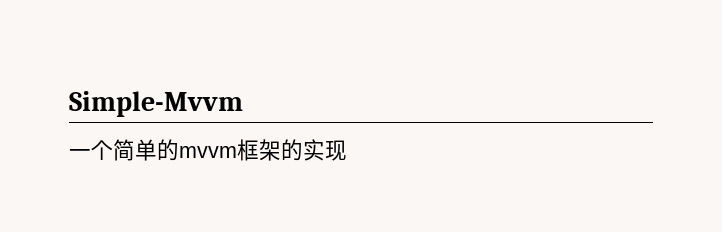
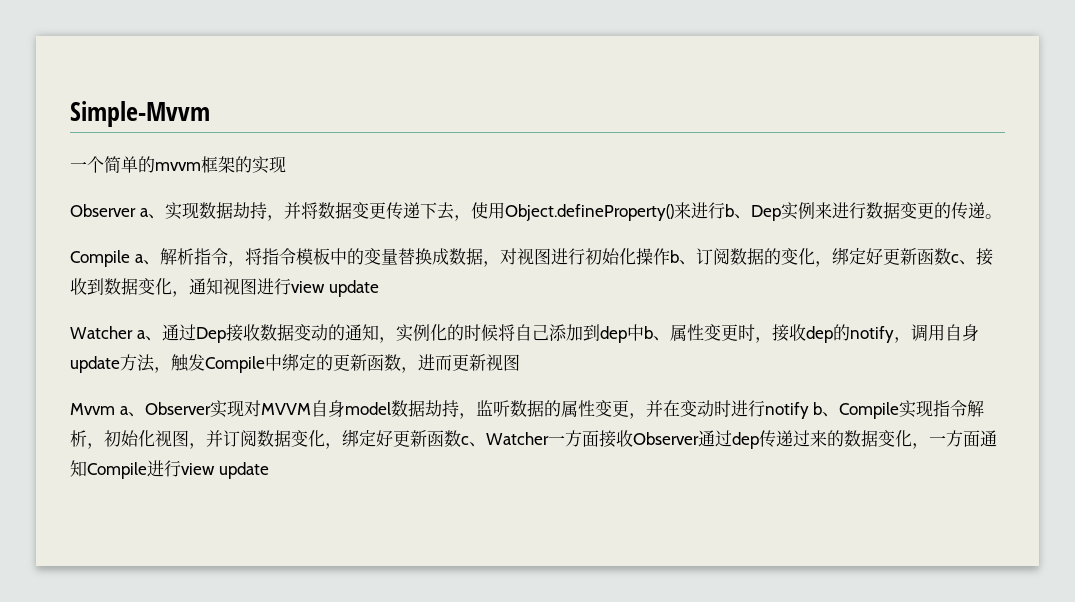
(347, 150) none -> [70,202,1002,221] [70,247,993,267] [70,278,379,297] [70,324,979,343] [70,353,520,373] [70,400,985,419] [70,429,997,449] [70,460,269,479] // Observer a、实现数据劫持，并将数据变更传递下去，使用Object.defineProperty()来进行b、Dep实例来进行数据变更的传递。 // Compile a、解析指令，将指令模板中的变量替换成数据，对视图进行初始化操作b、订阅数据的变化，绑定好更新函数c、接收到数据变化，通知视图进行view update // Watcher a、通过Dep接收数据变动的通知，实例化的时候将自己添加到dep中b、属性变更时，接收dep的notify，调用自身update方法，触发Compile中绑定的更新函数，进而更新视图 // Mvvm a、Observer实现对MVVM自身model数据劫持，监听数据的属性变更，并在变动时进行notify b、Compile实现指令解析，初始化视图，并订阅数据变化，绑定好更新函数c、Watcher一方面接收Observer通过dep传递过来的数据变化，一方面通知Compile进行view update

